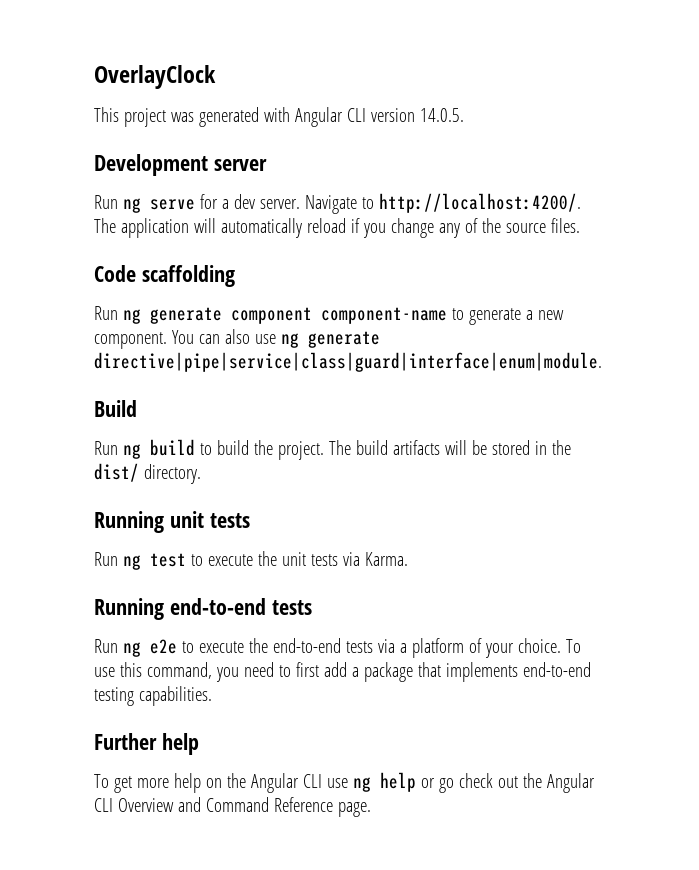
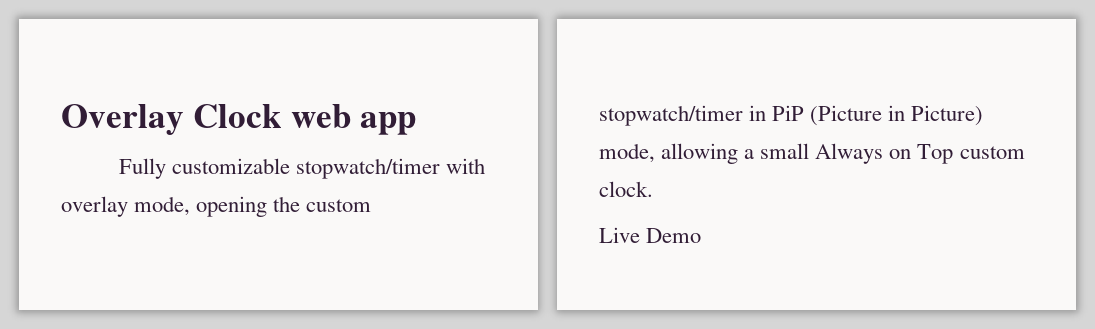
[94,65,216,89] [94,107,464,127] [94,154,267,176] [94,193,581,214] [94,218,580,238] [94,265,235,287] [94,306,564,325] [94,329,380,349] [94,352,602,372] [94,400,137,417] [94,439,571,460] [94,463,201,484] [94,511,250,533] [94,551,408,570] [94,598,312,620] [94,638,581,658] [94,662,591,682] [94,686,212,706] [94,733,199,755] [94,772,595,793] [94,797,371,817] OverlayClock // This project was generated with Angular CLI version 14.0.5. // Development server // Run ng serve for a dev server. Navigate to http://localhost:4200/. The application will automatically reload if you change any of the source files. // Code scaffolding // Run ng generate component component-name to generate a new component. You can also use ng generate directive|pipe|service|class|guard|interface|enum|module. // Build // Run ng build to build the project. The build artifacts will be stored in the dist/ directory. // Running unit tests // Run ng test to execute the unit tests via Karma. // Running end-to-end tests // Run ng e2e to execute the end-to-end tests via a platform of your choice. To use this command, you need to first add a package that implements end-to-end testing capabilities. // Further help // To get more help on the Angular CLI use ng help or go check out the Angular CLI Overview and Command Reference page. -> [61,104,417,135] [118,158,486,179] [61,196,372,217] [599,105,984,126] [599,143,1025,164] [599,181,653,197] [599,227,702,243] Overlay Clock web app // Fully customizable stopwatch/timer with overlay mode, opening the custom stopwatch/timer in PiP (Picture in Picture) mode, allowing a small Always on Top custom clock. // Live Demo

